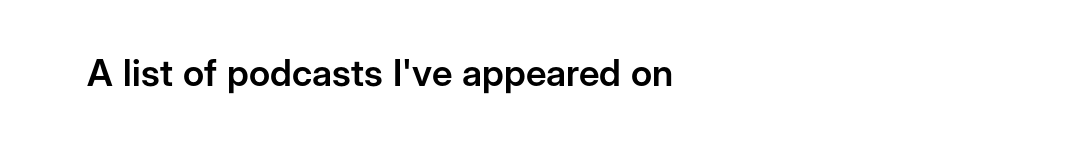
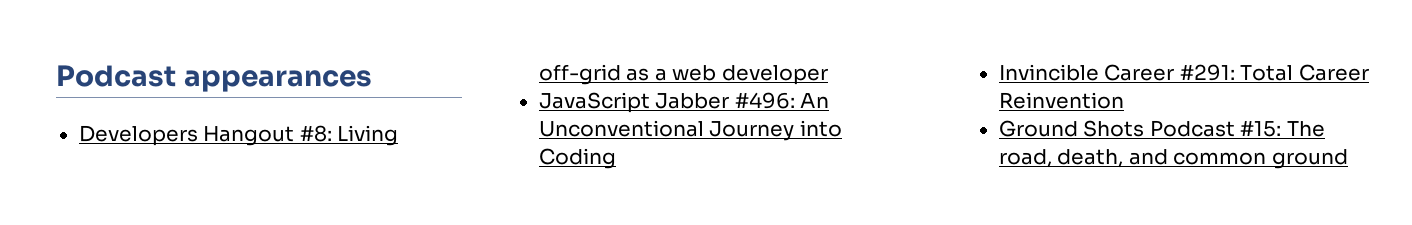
[87,59,673,94] A list of podcasts I've appeared on -> [56,65,372,92] [78,125,399,146] [538,64,828,85] [538,92,830,113] [538,120,842,141] [538,148,616,169] [998,64,1369,81] [998,92,1124,109] [998,120,1325,137] [998,149,1348,169] Podcast appearances // Developers Hangout #8: Living off-grid as a web developer // JavaScript Jabber #496: An Unconventional Journey into Coding // Invincible Career #291: Total Career Reinvention // Ground Shots Podcast #15: The road, death, and common ground

